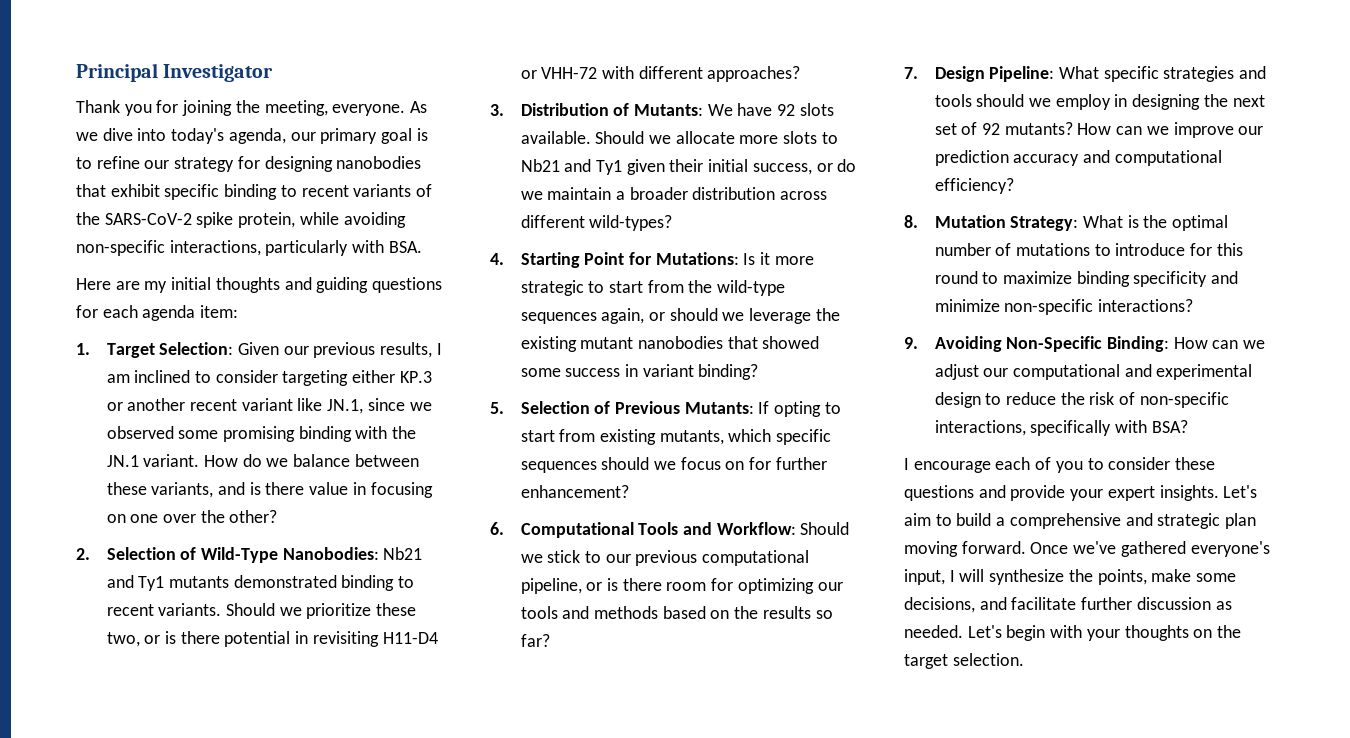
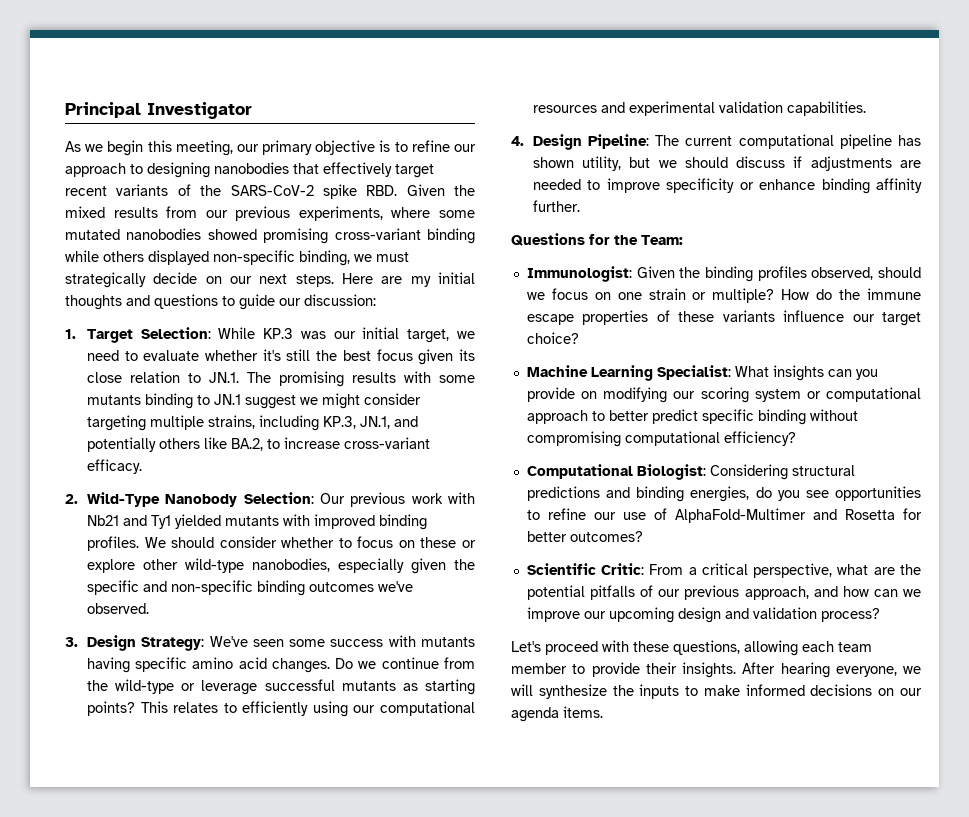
[76,100,428,116] [76,128,286,144] Thank you for joining the meeting, everyone. As we dive into today's agenda, -> [65,140,233,156] As we begin this meeting,
[381,128,413,144] goal -> [315,140,376,155] objective
[174,156,260,172] strategy for -> [65,163,143,177] approach to
[110,184,297,200] exhibit specific binding to -> [323,162,434,178] effectively target
[238,212,406,228] [76,240,422,256] protein, while avoiding non-specific interactions, particularly with BSA. // -> [366,184,475,196] [65,206,475,221] [65,228,475,244] [65,250,409,266] [65,272,334,288] RBD. Given the mixed results from our previous experiments, where some mutated nanobodies showed promising cross-variant binding while others displayed non-specific binding, we must strategically decide on our next steps.
[316,277,443,293] [76,305,239,321] [76,342,442,358] [106,370,432,386] [106,398,432,414] [106,426,417,442] [106,454,419,467] [106,482,433,498] [106,510,278,523] [76,547,423,563] [106,575,415,591] [106,603,417,619] [106,631,438,647] [520,66,801,82] [490,103,834,116] [520,131,838,144] [520,159,857,175] [520,187,828,200] [520,215,673,231] [490,252,814,268] [520,280,786,296] [520,308,840,324] [520,336,820,352] [520,364,759,380] [490,401,841,417] [520,429,832,445] [520,457,827,473] [520,485,629,498] [490,522,850,538] [520,550,810,566] [520,578,843,594] [520,606,833,619] [520,634,550,647] [904,66,1267,82] [934,94,1265,110] [934,122,1264,138] [934,150,1222,166] [934,178,1014,194] [904,215,1229,231] [934,243,1243,256] [934,271,1239,287] [934,299,1193,315] [904,336,1266,352] [934,364,1253,380] [934,392,1229,408] [934,420,1188,436] [904,457,1216,473] [904,485,1258,501] [904,513,1257,529] [904,541,1270,557] [904,569,1237,585] [904,597,1232,613] [904,625,1242,641] [904,653,1024,669] guiding questions for each agenda item: // 1. Target Selection: Given our previous results, I am inclined to consider targeting either KP.3 or another recent variant like JN.1, since we observed some promising binding with the JN.1 variant. How do we balance between these variants, and is there value in focusing on one over the other? // 2. Selection of Wild-Type Nanobodies: Nb21 and Ty1 mutants demonstrated binding to recent variants. Should we prioritize these two, or is there potential in revisiting H11-D4 or VHH-72 with different approaches? // 3. Distribution of Mutants: We have 92 slots available. Should we allocate more slots to Nb21 and Ty1 given their initial success, or do we maintain a broader distribution across different wild-types? // 4. Starting Point for Mutations: Is it more strategic to start from the wild-type sequences again, or should we leverage the existing mutant nanobodies that showed some success in variant binding? // 5. Selection of Previous Mutants: If opting to start from existing mutants, which specific sequences should we focus on for further enhancement? // 6. Computational Tools and Workflow: Should we stick to our previous computational pipeline, or is there room for optimizing our tools and methods based on the results so far? // 7. Design Pipeline: What specific strategies and tools should we employ in designing the next set of 92 mutants? How can we improve our prediction accuracy and computational efficiency? // 8. Mutation Strategy: What is the optimal number of mutations to introduce for this round to maximize binding specificity and minimize non-specific interactions? // 9. Avoiding Non-Specific Binding: How can we adjust our computational and experimental design to reduce the risk of non-specific interactions, specifically with BSA? // I encourage each of you to consider these questions and provide your expert insights. Let's aim to build a comprehensive and strategic plan moving forward. Once we've gathered everyone's input, I will synthesize the points, make some decisions, and facilitate further discussion as needed. Let's begin with your thoughts on the target selection. -> [154,294,376,310] [65,327,475,343] [86,349,475,365] [86,371,475,387] [86,393,421,409] [86,415,418,431] [86,437,430,452] [86,459,142,474] [65,492,475,507] [86,514,427,530] [86,536,477,551] [86,558,475,574] [86,580,413,596] [86,603,149,614] [65,635,475,651] [86,657,475,673] [86,679,476,695] [86,701,475,717] [532,101,866,116] [511,134,921,150] [532,156,921,171] [532,178,922,194] [532,200,580,212] [511,233,683,246] [526,266,921,282] [526,288,921,303] [526,310,922,326] [526,332,579,344] [526,365,878,381] [526,387,921,403] [526,409,858,425] [526,431,796,447] [526,464,855,480] [526,486,921,502] [526,508,922,523] [526,531,643,542] [526,563,921,578] [526,585,921,600] [526,607,880,623] [511,640,872,656] [511,662,921,678] [511,684,922,699] [511,706,603,722] questions to guide our discussion: // 1. Target Selection: While KP.3 was our initial target, we need to evaluate whether it's still the best focus given its close relation to JN.1. The promising results with some mutants binding to JN.1 suggest we might consider targeting multiple strains, including KP.3, JN.1, and potentially others like BA.2, to increase cross-variant efficacy. // 2. Wild-Type Nanobody Selection: Our previous work with Nb21 and Ty1 yielded mutants with improved binding profiles. We should consider whether to focus on these or explore other wild-type nanobodies, especially given the specific and non-specific binding outcomes we've observed. // 3. Design Strategy: We've seen some success with mutants having specific amino acid changes. Do we continue from the wild-type or leverage successful mutants as starting points? This relates to efficiently using our computational resources and experimental validation capabilities. // 4. Design Pipeline: The current computational pipeline has shown utility, but we should discuss if adjustments are needed to improve specificity or enhance binding affinity further. // Questions for the Team: // Immunologist: Given the binding profiles observed, should we focus on one strain or multiple? How do the immune escape properties of these variants influence our target choice? // Machine Learning Specialist: What insights can you provide on modifying our scoring system or computational approach to better predict specific binding without compromising computational efficiency? // Computational Biologist: Considering structural predictions and binding energies, do you see opportunities to refine our use of AlphaFold-Multimer and Rosetta for better outcomes? // Scientific Critic: From a critical perspective, what are the potential pitfalls of our previous approach, and how can we improve our upcoming design and validation process? // Let's proceed with these questions, allowing each team member to provide their insights. After hearing everyone, we will synthesize the inputs to make informed decisions on our agenda items.

